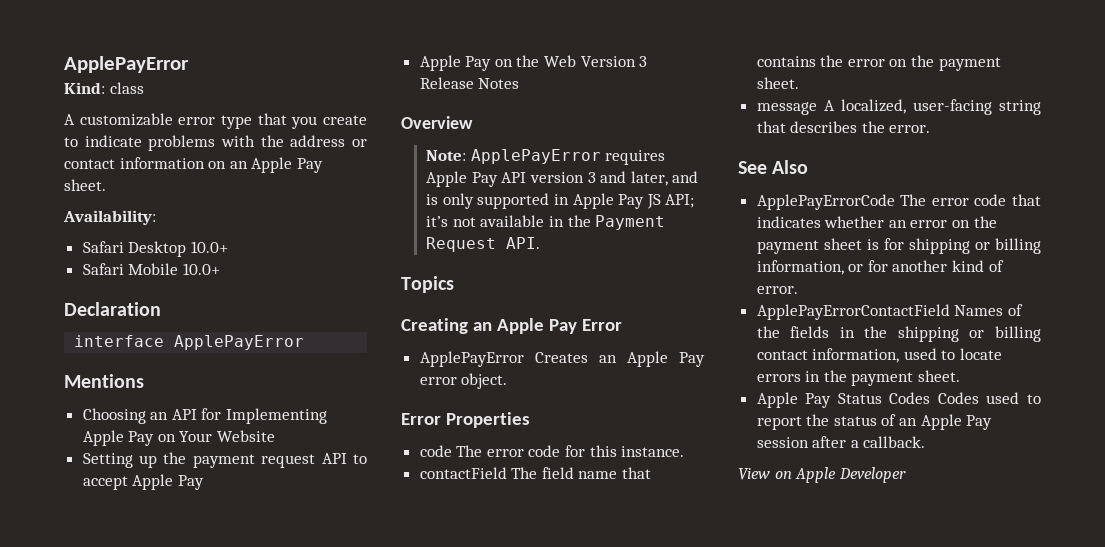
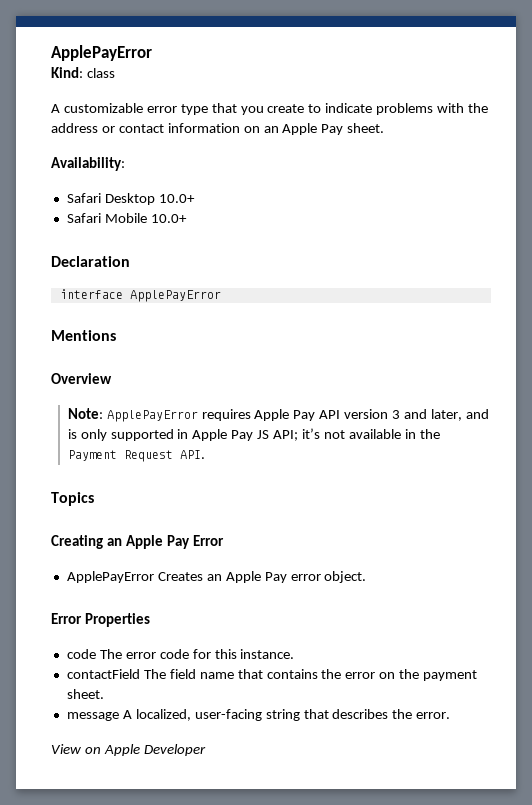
[82,408,328,424] [82,430,276,446] [82,452,367,468] [82,474,204,490] [419,55,648,71] [419,77,520,89] // Choosing an API for Implementing Apple Pay on Your Website // Setting up the payment request API to accept Apple Pay // Apple Pay on the Web Version 3 Release Notes -> (116, 335) none
[738,160,809,174] [756,194,1041,210] [756,216,997,228] [756,238,1041,254] [756,260,1004,275] [756,286,798,294] [756,304,1023,320] [756,326,1041,342] [756,348,1003,363] [756,370,961,386] [756,392,1041,408] [756,414,993,430] [756,436,926,448] // See Also // ApplePayErrorCode The error code that indicates whether an error on the payment sheet is for shipping or billing information, or for another kind of error. // ApplePayErrorContactField Names of the fields in the shipping or billing contact information, used to locate errors in the payment sheet. // Apple Pay Status Codes Codes used to report the status of an Apple Pay session after a callback. -> (451, 715) none

